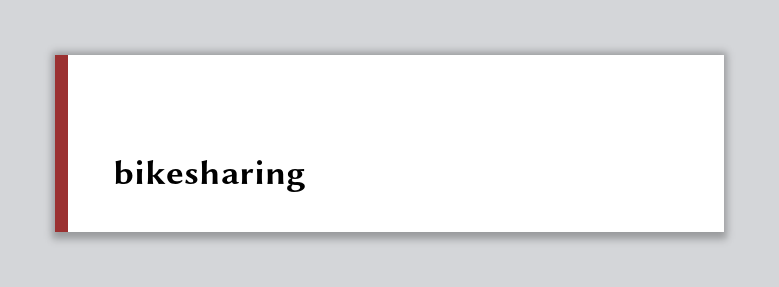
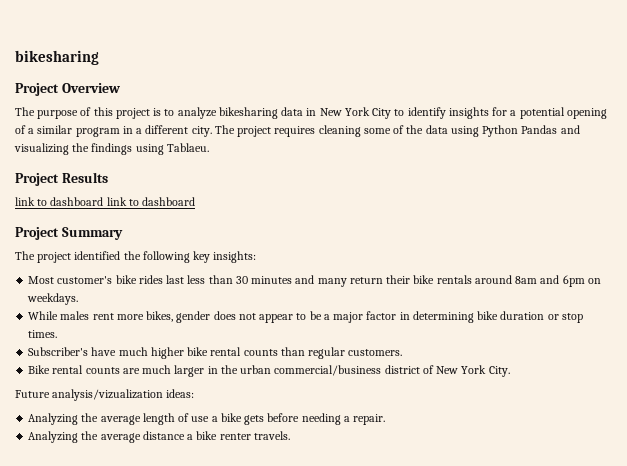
[113,160,306,192] bikesharing -> [15,50,99,65] [15,83,120,96] [15,107,607,119] [15,125,580,137] [14,143,209,155] [15,172,108,186] [15,197,196,206] [15,227,123,240] [15,251,257,263] [28,275,601,287] [27,293,79,305] [28,311,583,323] [28,330,58,338] [28,347,403,359] [28,365,510,377] [15,389,195,401] [28,413,386,425] [28,431,290,443] bikesharing // Project Overview // The purpose of this project is to analyze bikesharing data in New York City to identify insights for a potential opening of a similar program in a different city. The project requires cleaning some of the data using Python Pandas and visualizing the findings using Tablaeu. // Project Results // link to dashboard link to dashboard // Project Summary // The project identified the following key insights: // Most customer's bike rides last less than 30 minutes and many return their bike rentals around 8am and 6pm on weekdays. // While males rent more bikes, gender does not appear to be a major factor in determining bike duration or stop times. // Subscriber's have much higher bike rental counts than regular customers. // Bike rental counts are much larger in the urban commercial/business district of New York City. // Future analysis/vizualization ideas: // Analyzing the average length of use a bike gets before needing a repair. // Analyzing the average distance a bike renter travels.

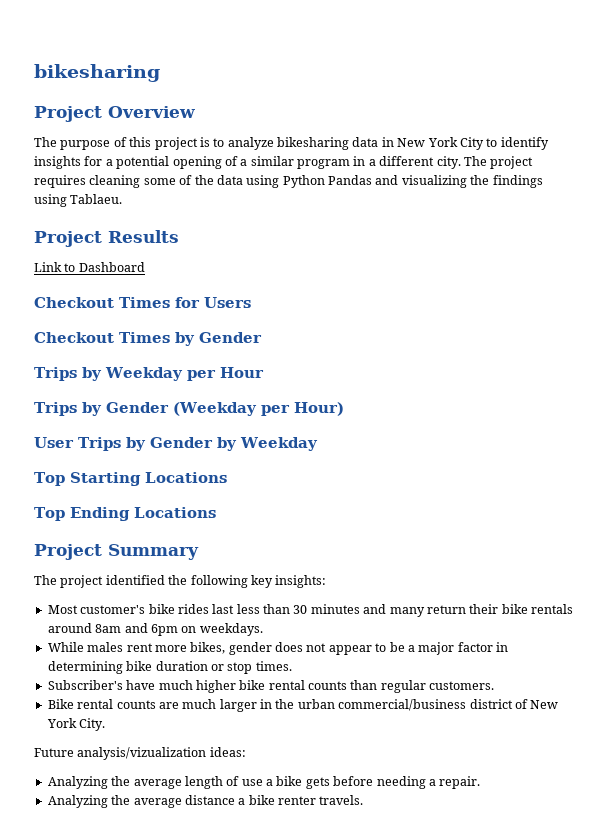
[15,197,196,206] link to dashboard link to dashboard -> [34,262,145,272] [34,297,251,308] [34,332,262,346] [34,367,264,381] [34,402,344,416] [34,437,318,451] [34,472,227,486] [34,507,216,521] Link to Dashboard // Checkout Times for Users // Checkout Times by Gender // Trips by Weekday per Hour // Trips by Gender (Weekday per Hour) // User Trips by Gender by Weekday // Top Starting Locations // Top Ending Locations

